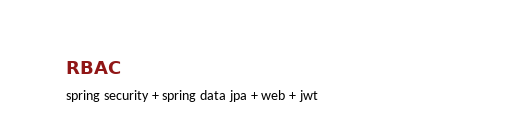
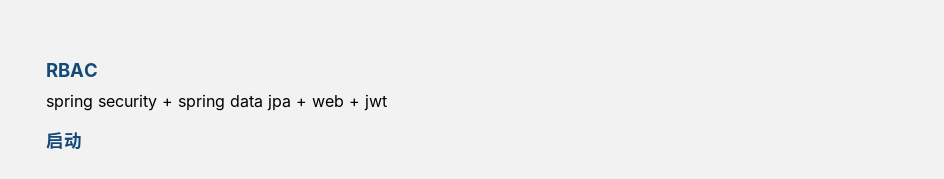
(319, 96) none -> [46,132,82,150] // 启动

